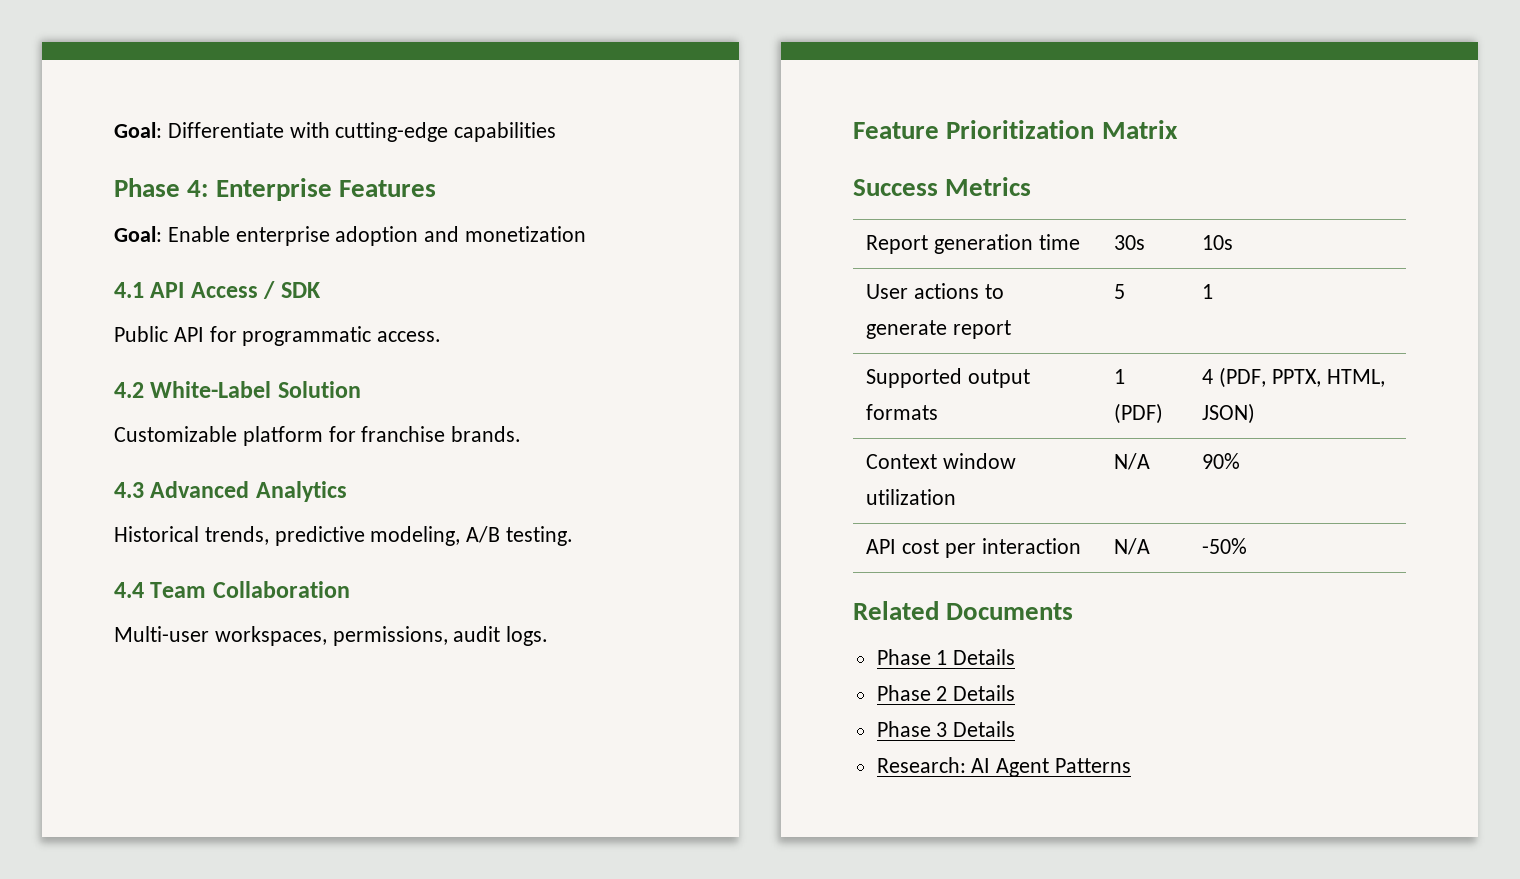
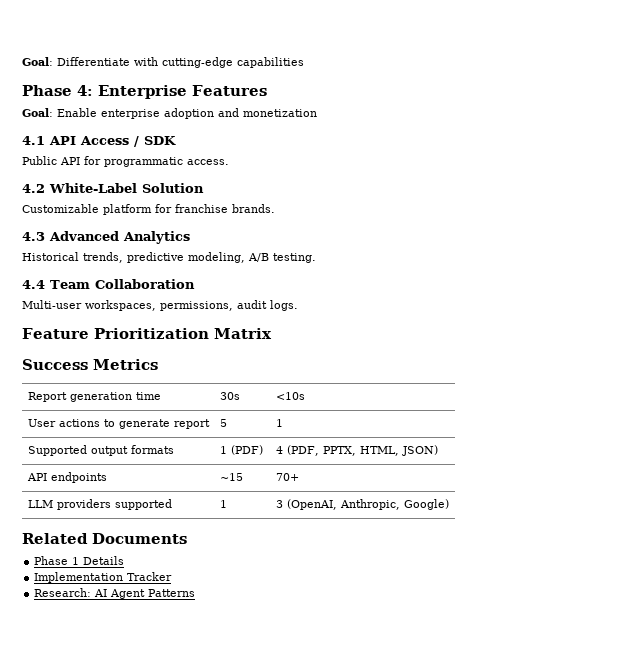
[1202,235,1234,250] 10s -> [275,392,305,400] <10s
[866,453,1016,469] [866,489,957,505] [1114,453,1151,470] [1202,453,1241,469] [866,538,1081,558] [1114,538,1151,555] [1202,538,1248,554] Context window utilization | N/A | 90% // API cost per interaction | N/A | -50% -> [26,472,107,483] [219,473,243,481] [275,473,299,481] [27,499,172,510] [219,500,227,508] [275,499,449,510] API endpoints | ~15 | 70+ // LLM providers supported | 1 | 3 (OpenAI, Anthropic, Google)
[876,685,1016,701] [876,721,1016,737] Phase 2 Details // Phase 3 Details -> [34,572,173,583] Implementation Tracker

